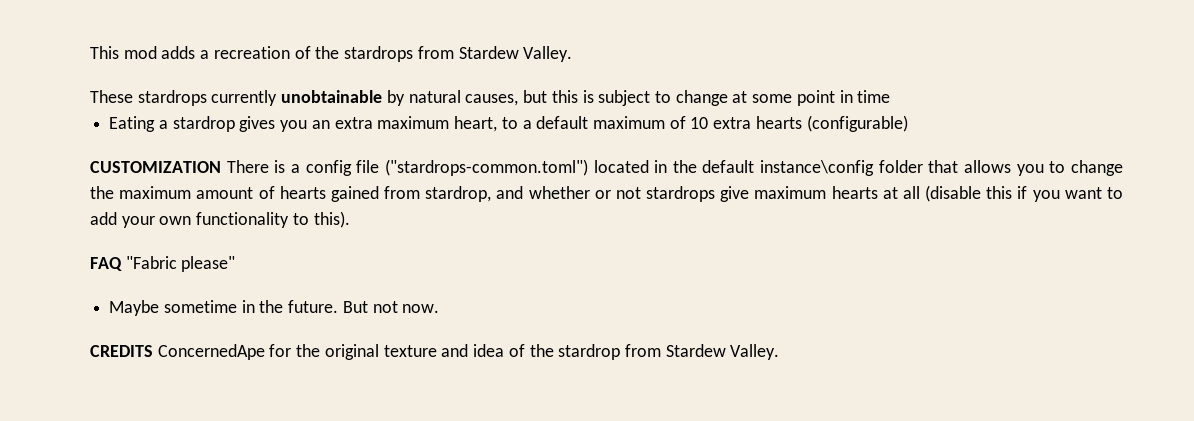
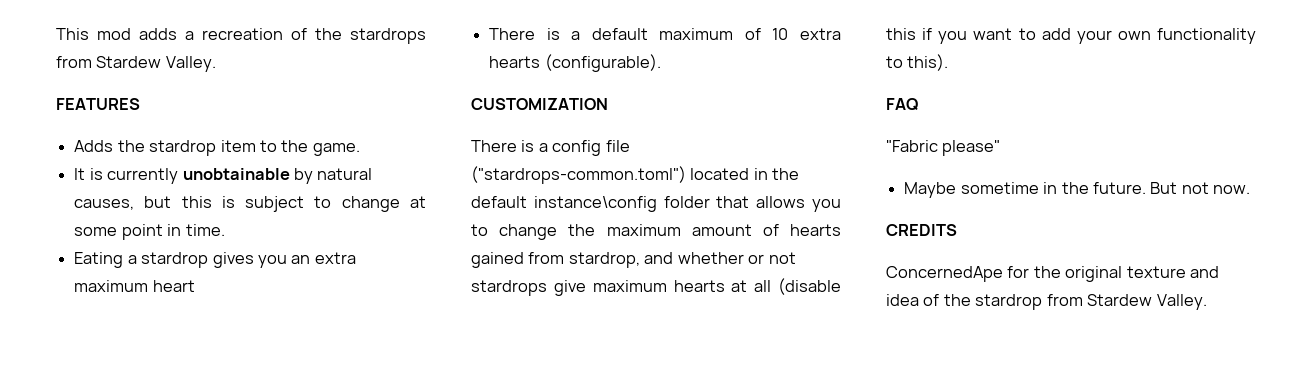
[90,90,207,106] These stardrops -> [56,98,140,110] [74,140,360,156] [74,168,103,180] FEATURES // Adds the stardrop item to the game. // It is
[857,90,891,103] time -> [185,224,225,236] time.
[454,116,518,132] heart, to -> [152,280,195,292] [489,28,560,40] heart // There is
[806,115,908,132] (configurable) -> [544,54,661,72] (configurable).
(221, 167) none -> (608, 104) //
(122, 264) none -> (918, 104) //
(153, 351) none -> (957, 230) //

